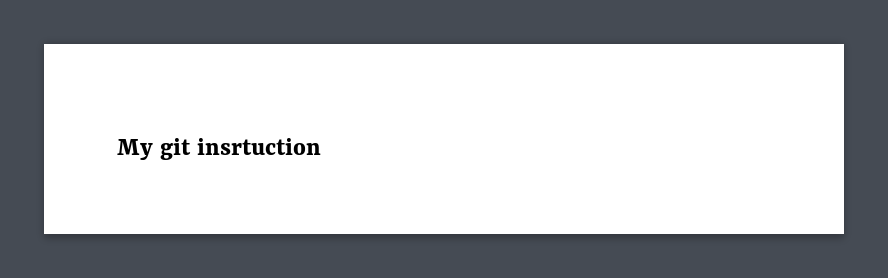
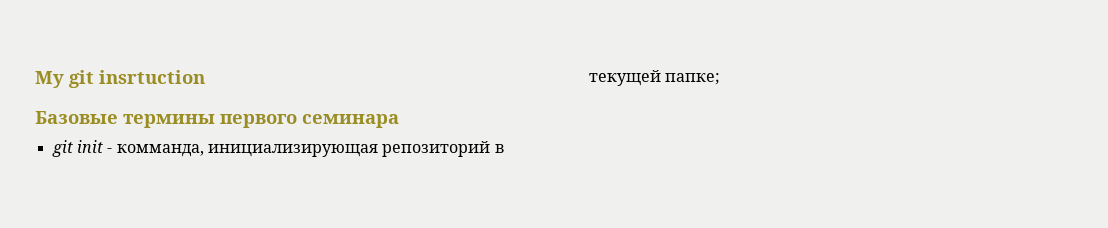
(322, 146) none -> [35,111,399,128] [51,140,505,157] [588,70,720,86] // Базовые термины первого семинара // git init - комманда, инициализирующая репозиторий в текущей папке;

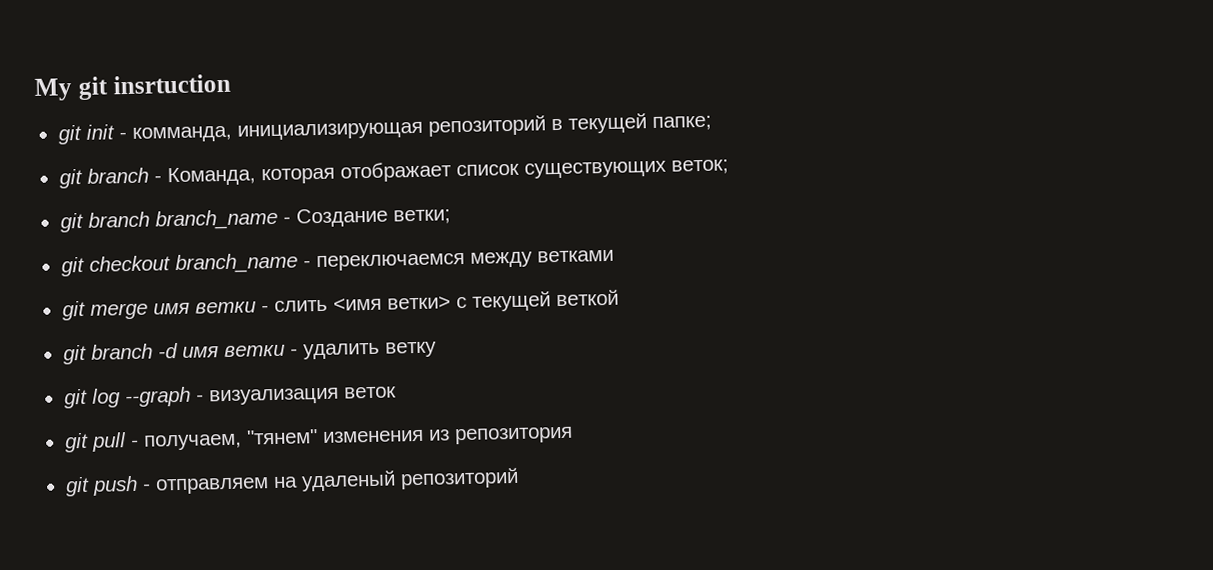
[35,111,399,128] // Базовые термины первого семинара -> (231, 84) none
(720, 79) none -> [58,159,729,189] [59,207,451,233] [60,249,614,277] [61,289,619,321] [62,341,437,365] [63,386,397,409] [63,426,573,453] [64,467,519,497] // git branch - Команда, которая отображает список существующих веток; // git branch branch_name - Создание ветки; // git checkout branch_name - переключаемся между ветками // git merge имя ветки - слить <имя ветки> с текущей веткой // git branch -d имя ветки - удалить ветку // git log --graph - визуализация веток // git pull - получаем, "тянем" изменения из репозитория // git push - отправляем на удаленый репозиторий

